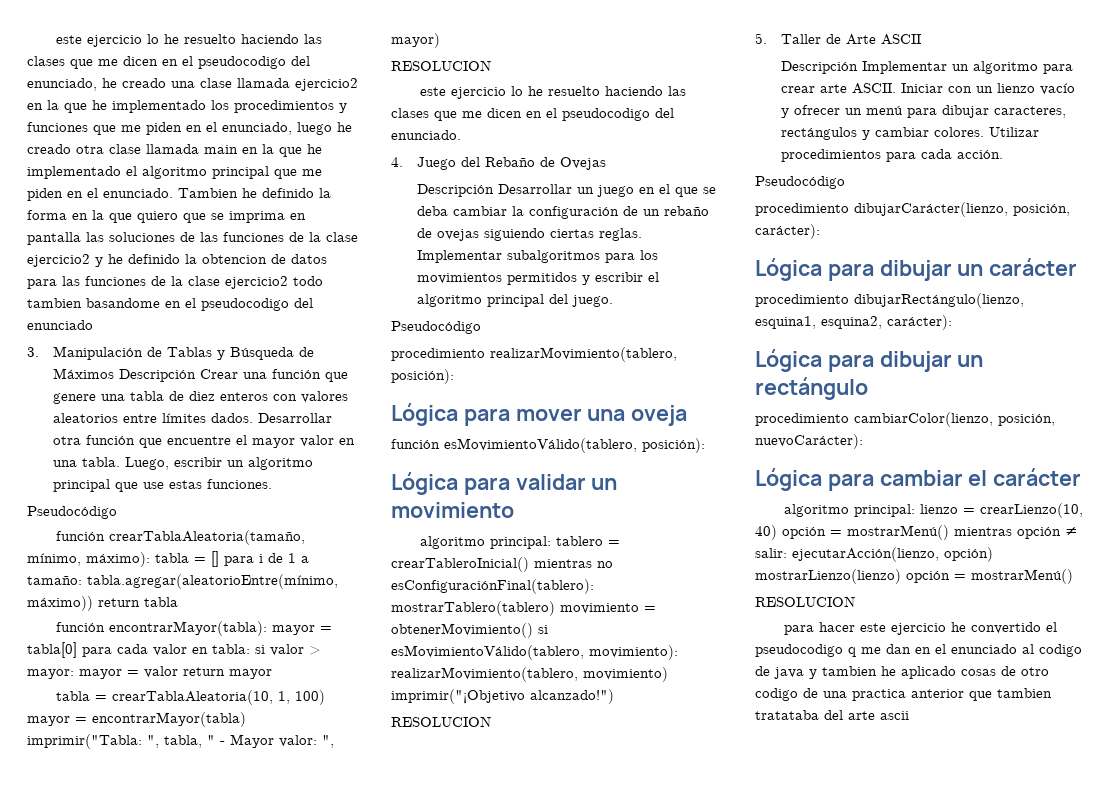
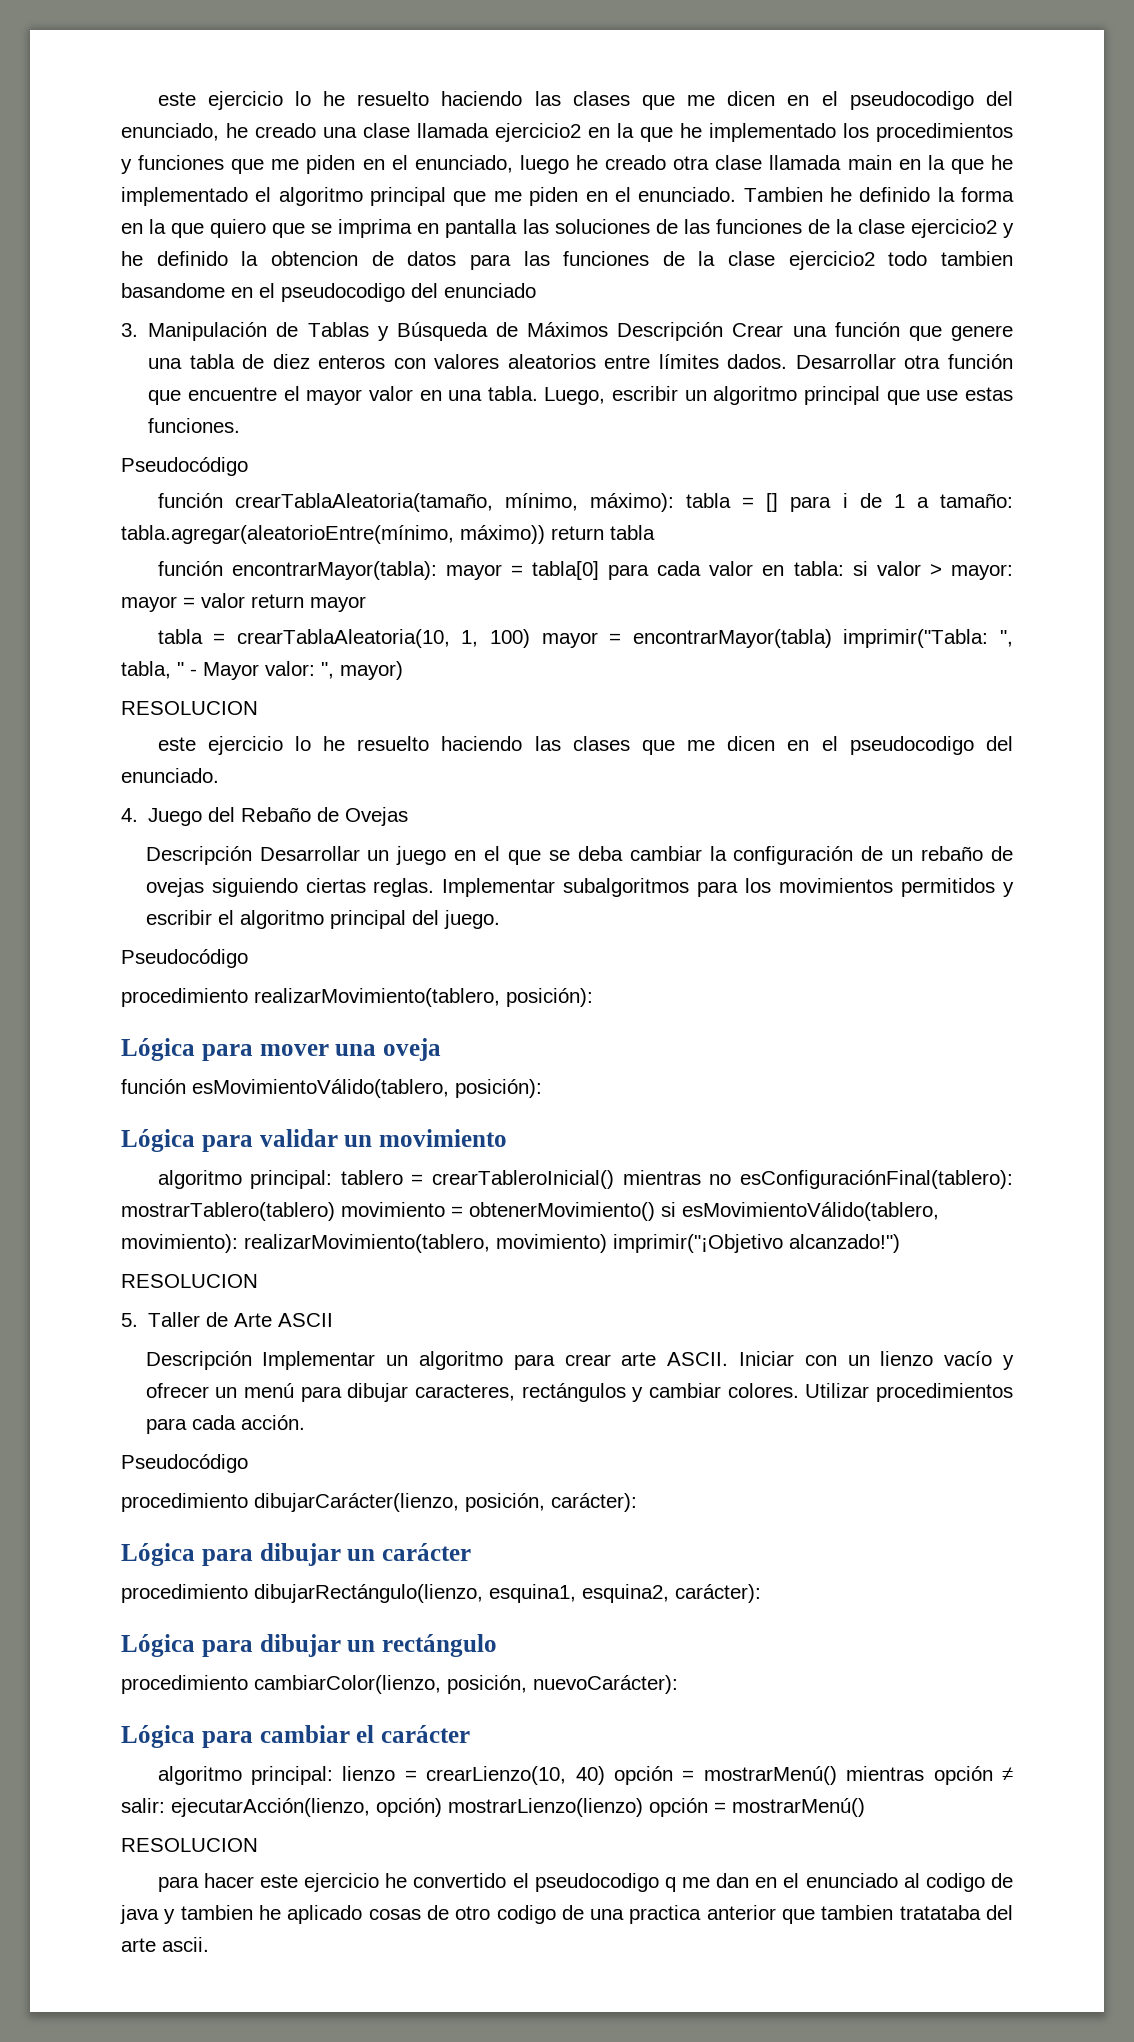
[880,711,909,720] ascii -> [162,1937,209,1952] ascii.

